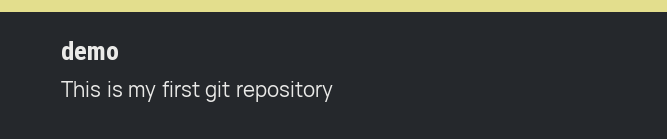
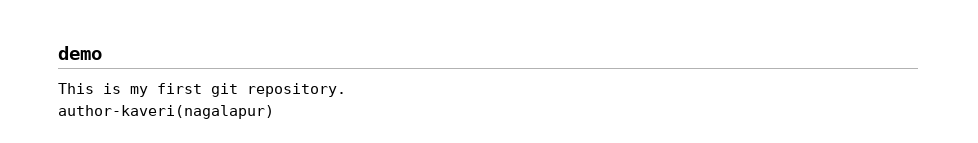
[235,81,333,102] repository -> [247,83,346,97] [58,105,274,119] repository. // author-kaveri(nagalapur)

